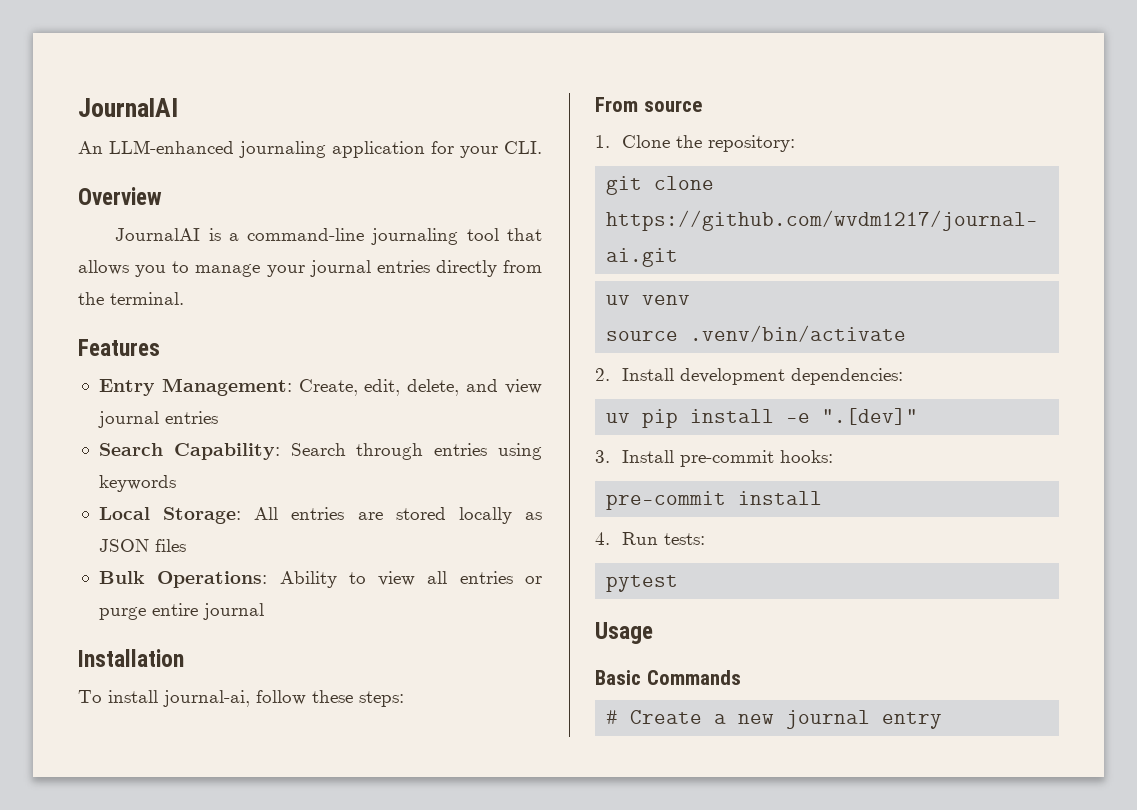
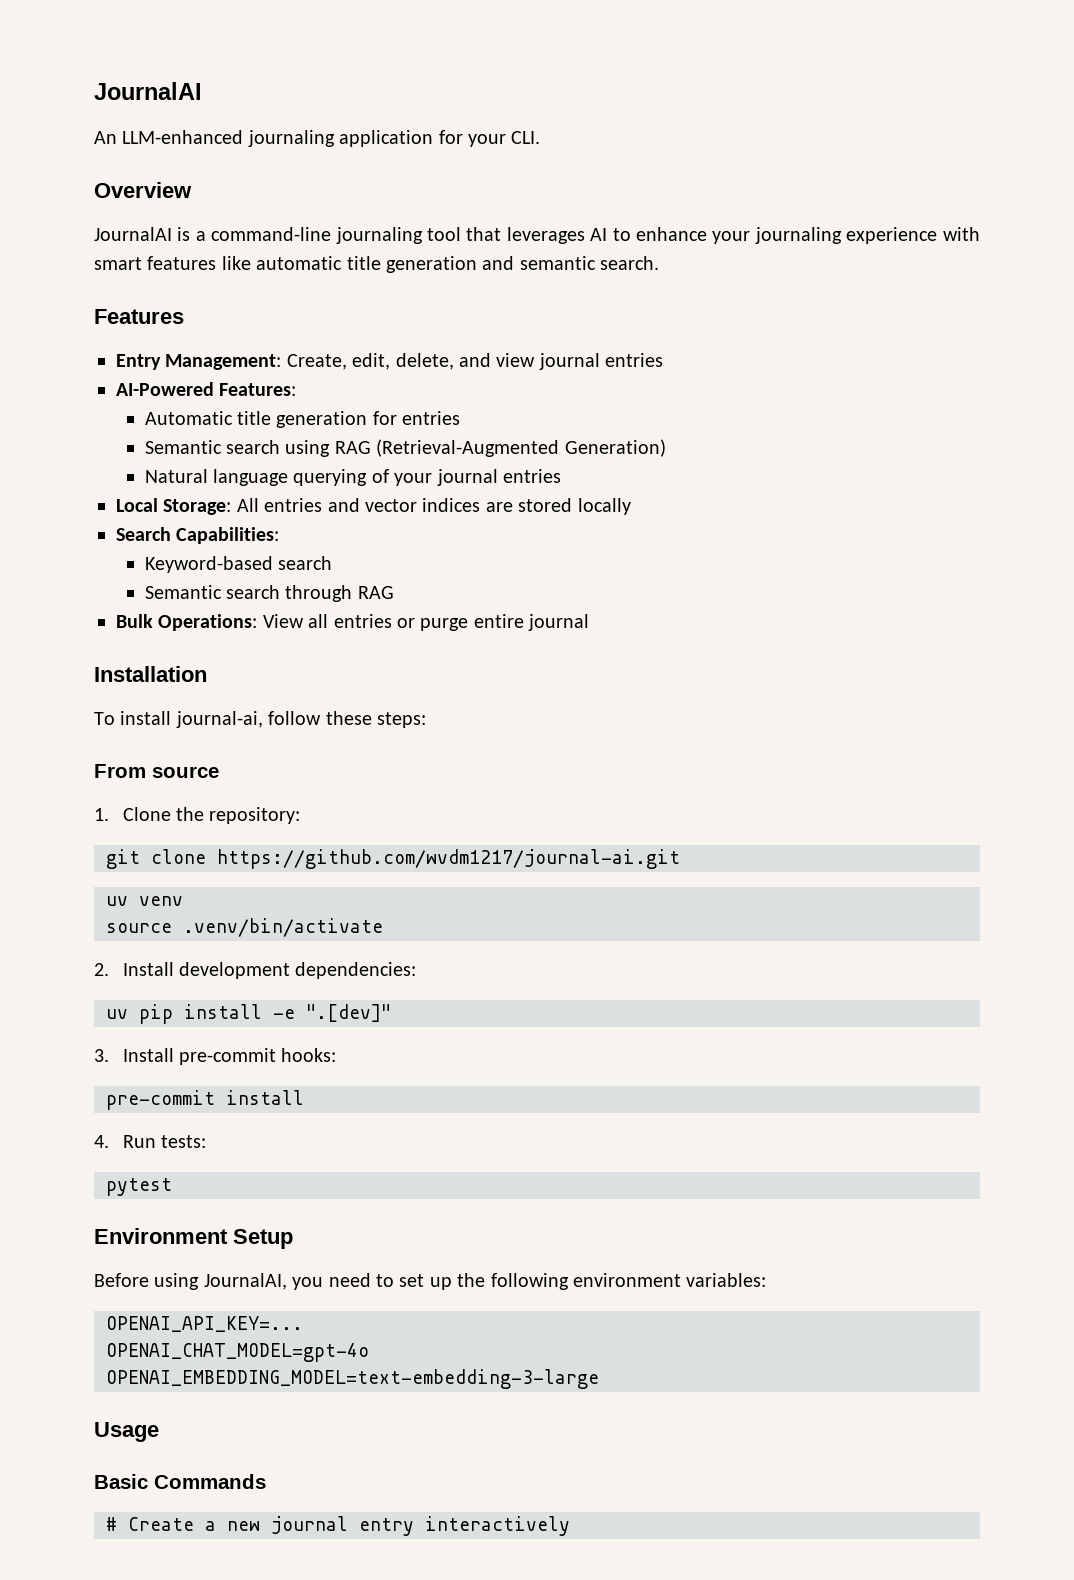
[78,260,542,277] [78,292,184,305] allows you to manage your journal entries directly from the terminal. -> [506,227,980,244] [94,256,660,273] leverages AI to enhance your journaling experience with smart features like automatic title generation and semantic search.
[98,443,542,460] [98,475,176,492] Search Capability: Search through entries using keywords -> [116,382,297,396] [144,411,461,428] [144,439,666,457] [144,469,561,486] AI-Powered Features: // Automatic title generation for entries // Semantic search using RAG (Retrieval-Augmented Generation) // Natural language querying of your journal entries
(345, 513) none -> [327,498,481,512] and vector indices
[525,512,542,520] [98,539,186,552] as JSON files -> [116,527,280,544] [144,556,332,573] [144,585,394,602] // Search Capabilities: // Keyword-based search // Semantic search through RAG
[279,571,416,588] Ability to view -> [262,614,304,628] View
(679, 583) none -> [94,1228,293,1249] [94,1273,767,1290] [106,1316,303,1332] [106,1343,369,1362] [106,1369,599,1389] // Environment Setup // Before using JournalAI, you need to set up the following environment variables: // OPENAI_API_KEY=... // OPENAI_CHAT_MODEL=gpt-4o // OPENAI_EMBEDDING_MODEL=text-embedding-3-large
(943, 720) none -> [425,1516,570,1536] interactively

